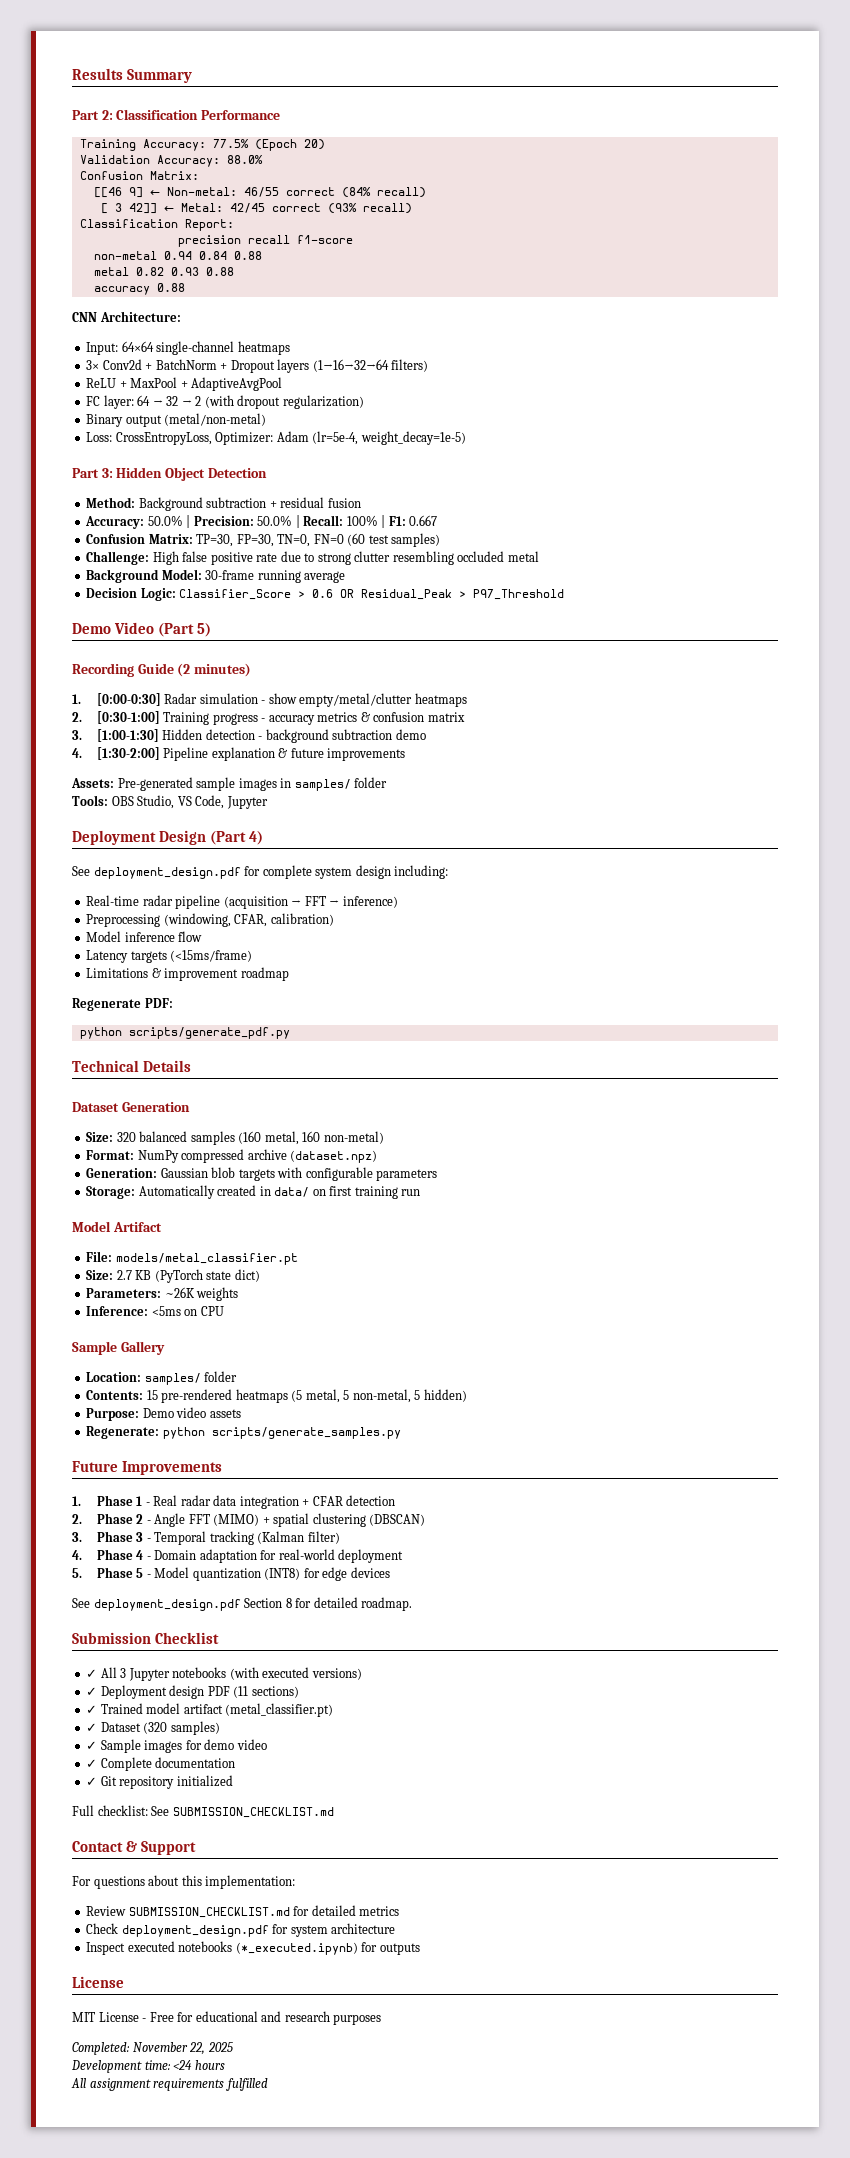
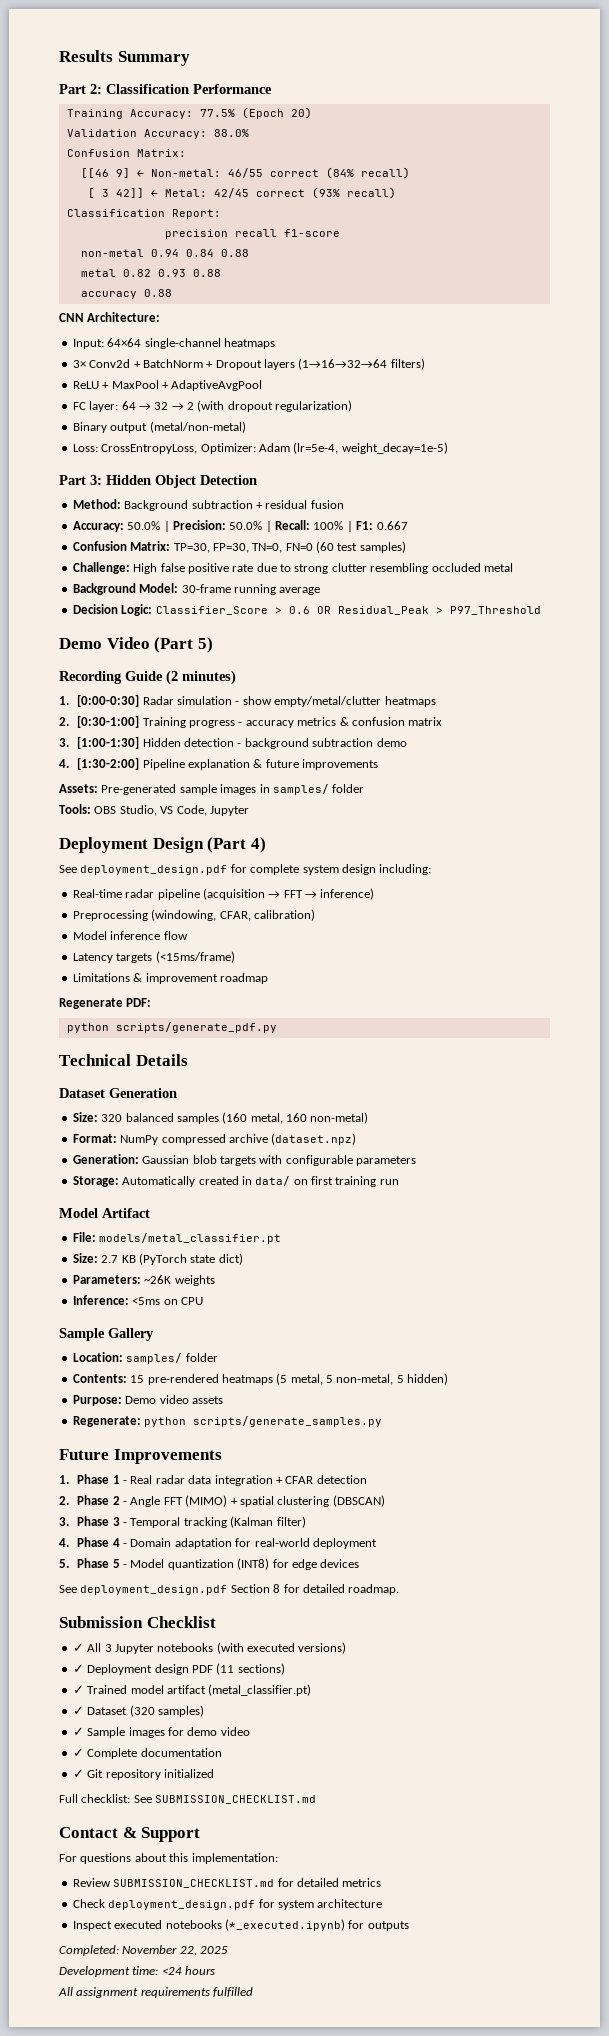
[72,1976,124,1988] [72,2011,382,2025] // License // MIT License - Free for educational and research purposes -> (409, 1926) none

